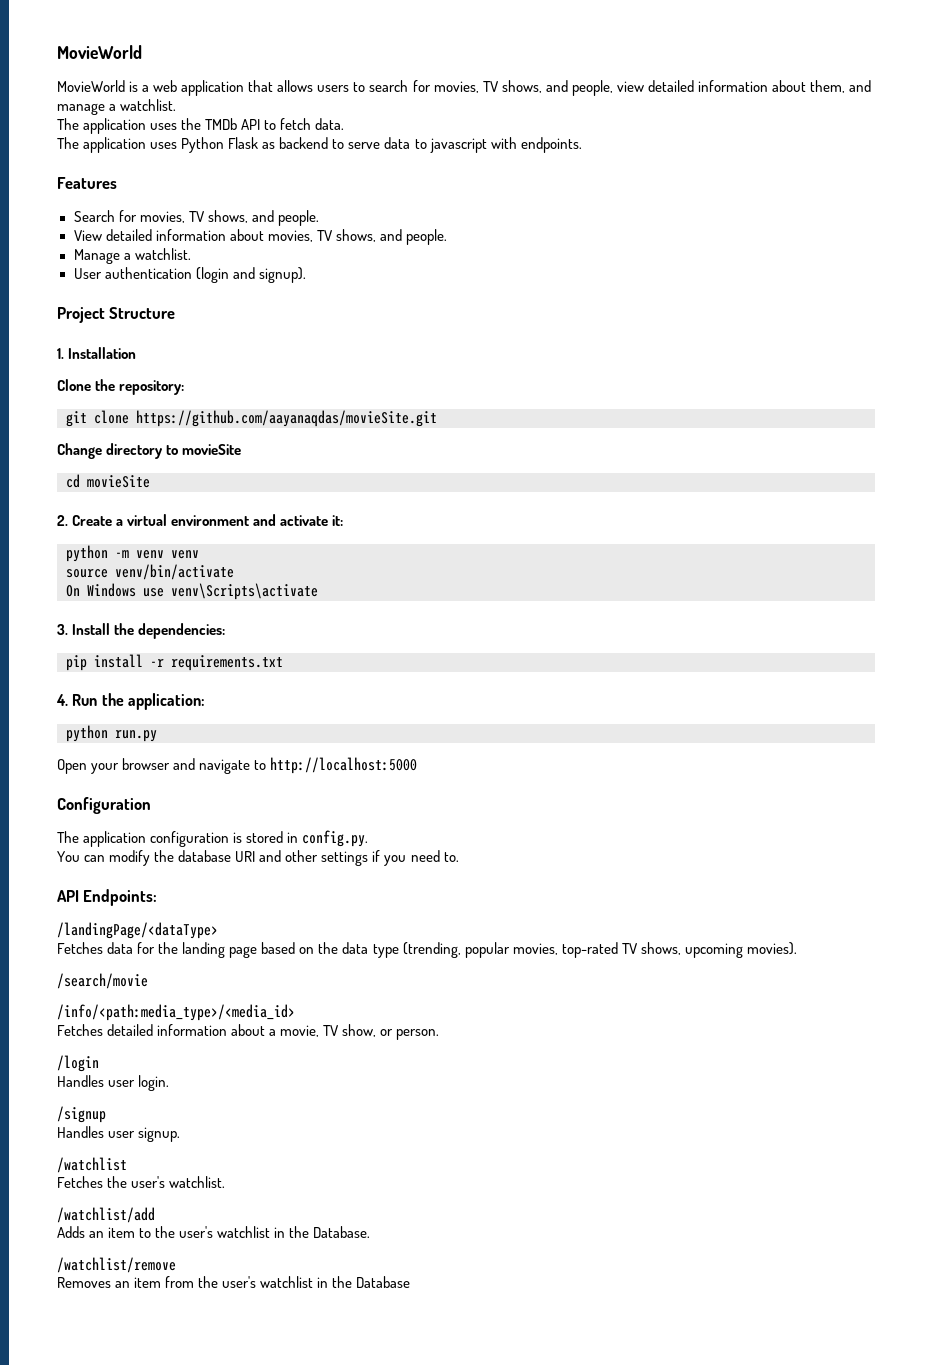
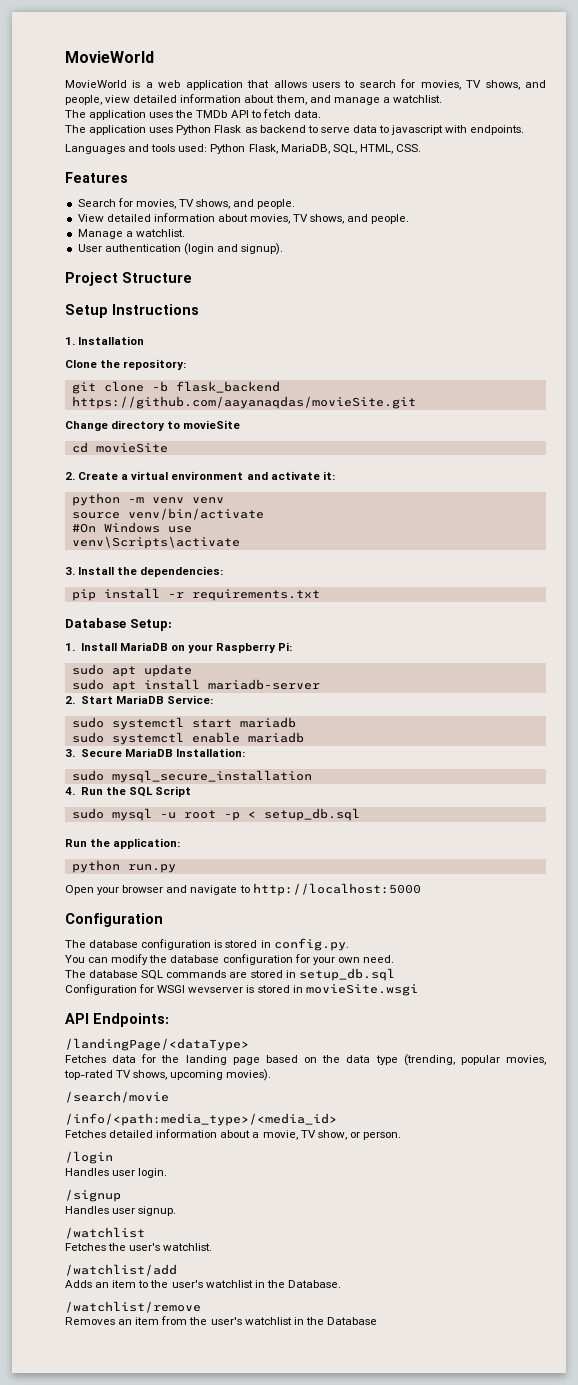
(582, 145) none -> [65,144,421,154] // Languages and tools used: Python Flask, MariaDB, SQL, HTML, CSS.
(176, 313) none -> [65,304,199,318] // Setup Instructions
(129, 417) none -> [151,381,280,393] -b flask_backend
[66,585,80,597] On -> [71,523,96,533] #On
(164, 592) none -> (192, 529) //
[56,694,68,706] 4. -> [65,618,172,631] [65,642,293,653] [71,664,192,677] [71,679,320,692] [65,695,213,704] [71,717,296,730] [71,732,304,745] [65,748,245,757] [71,770,312,783] [65,786,192,797] [71,808,360,821] Database Setup: // 1. Install MariaDB on your Raspberry Pi: // sudo apt update // sudo apt install mariadb-server // 2. Start MariaDB Service: // sudo systemctl start mariadb // sudo systemctl enable mariadb // 3. Secure MariaDB Installation: // sudo mysql_secure_installation // 4. Run the SQL Script // sudo mysql -u root -p < setup_db.sql //
[83,831,147,847] application -> [89,940,139,948] database
[235,850,459,866] URI and other settings if you need to. -> [222,954,394,965] [65,968,395,981] [65,984,418,996] configuration for your own need. // The database SQL commands are stored in setup_db.sql // Configuration for WSGI wevserver is stored in movieSite.wsgi

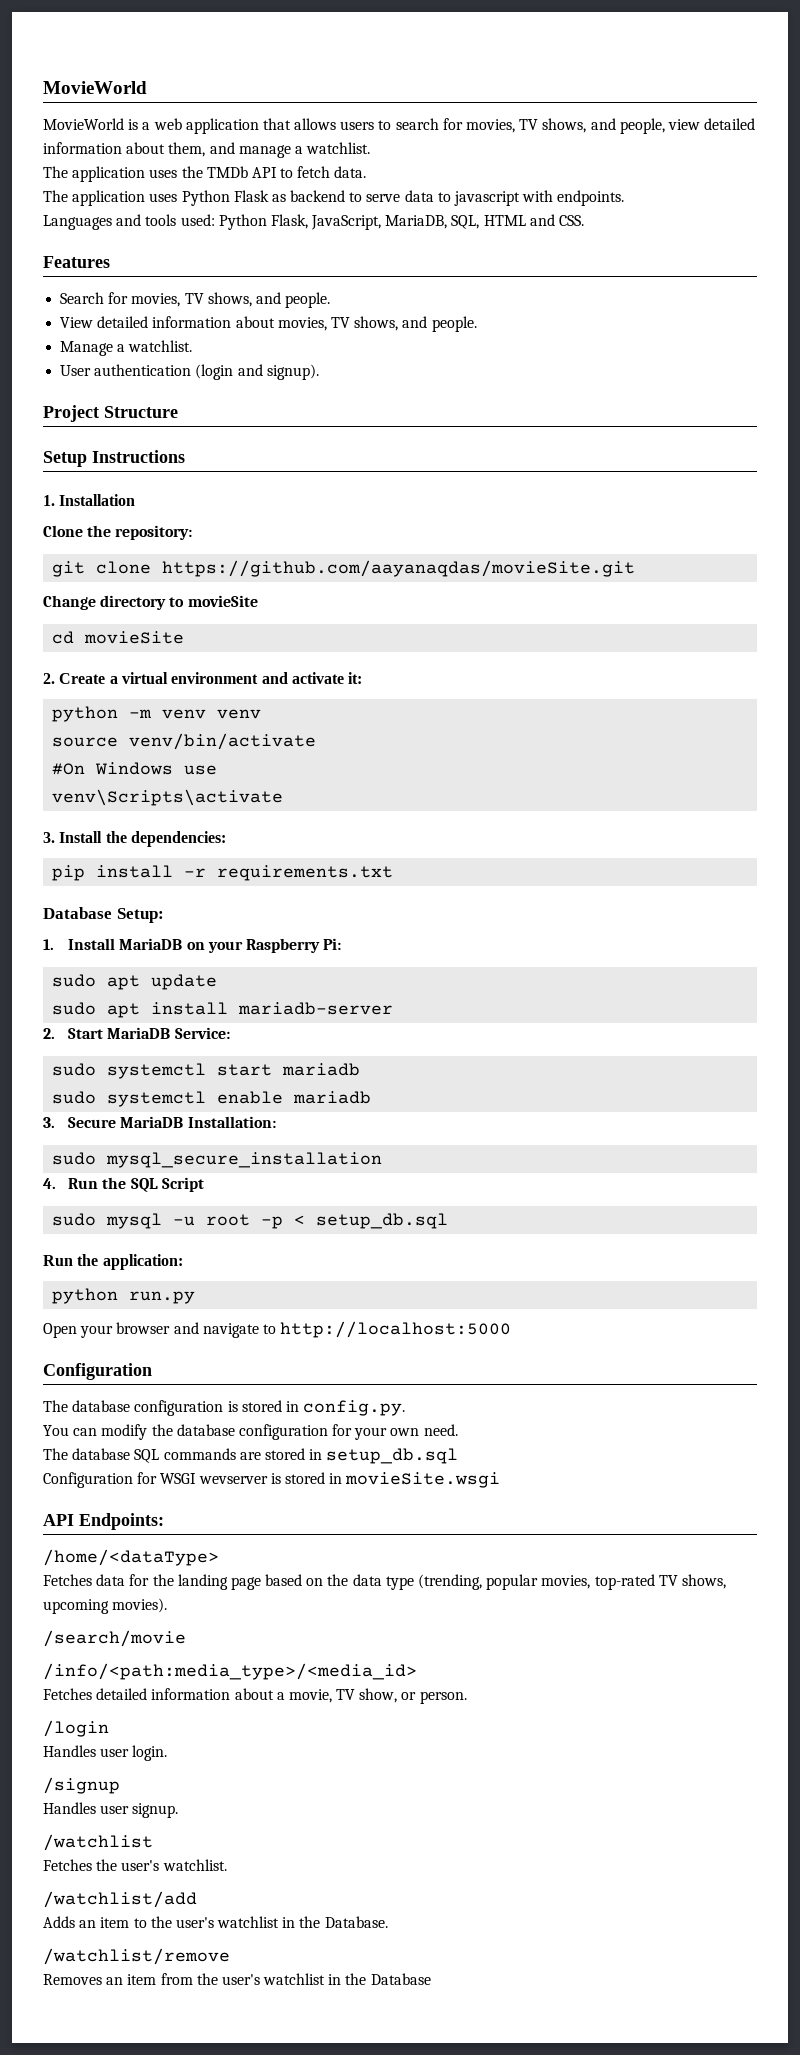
(278, 149) none -> [311,215,382,230] JavaScript,
[359,144,393,154] HTML, -> [483,214,555,226] HTML and
[151,381,280,393] -b flask_backend -> (152, 567) none
[65,1038,249,1051] /landingPage/<dataType> -> [43,1549,219,1566] /home/<dataType>

